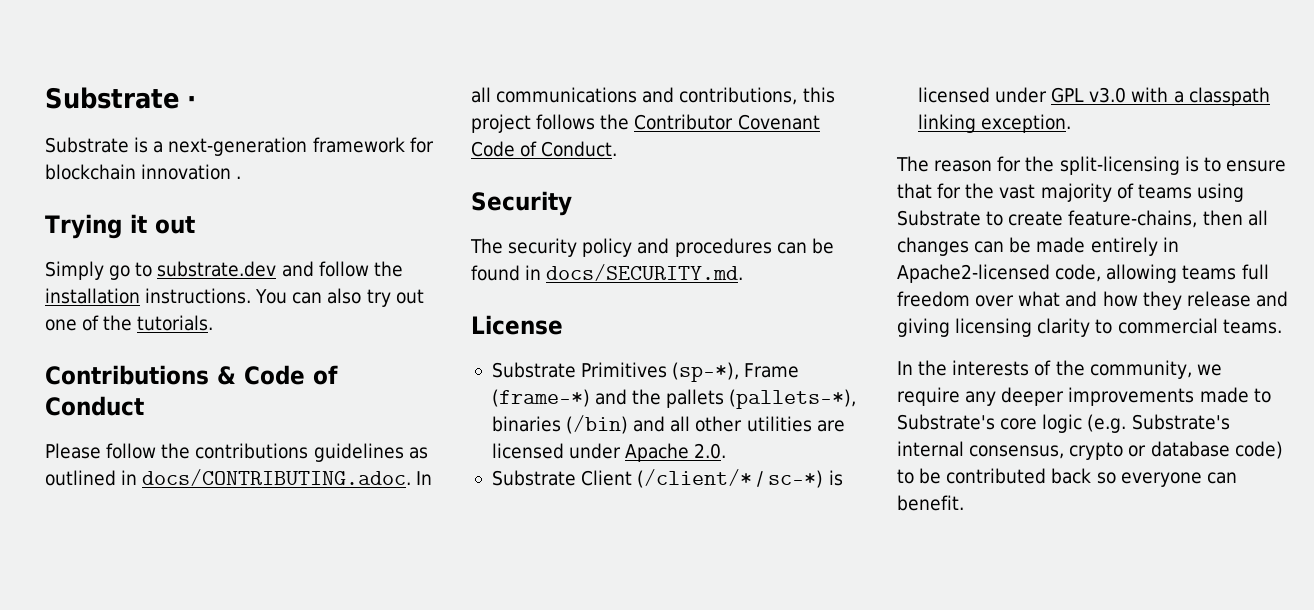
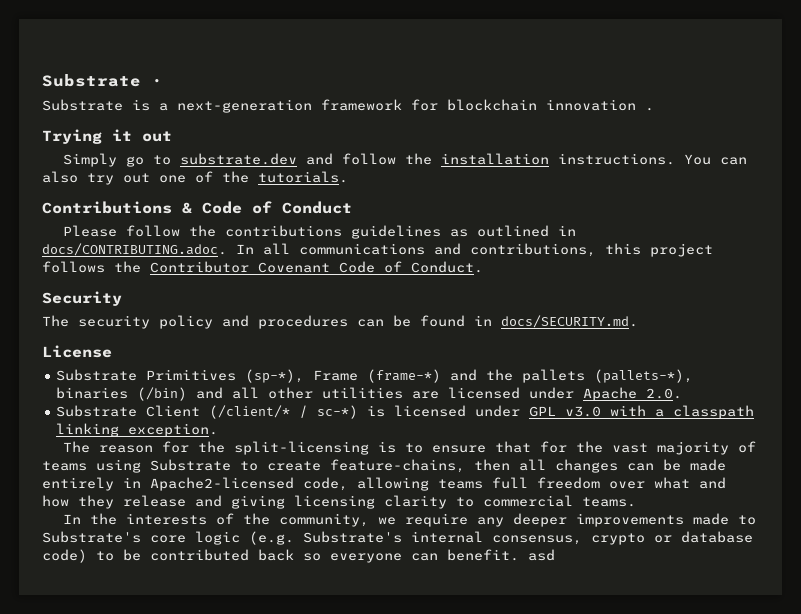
(964, 503) none -> [528,549,555,561] asd

